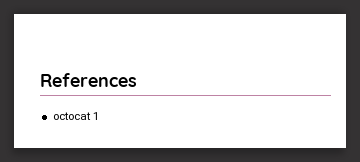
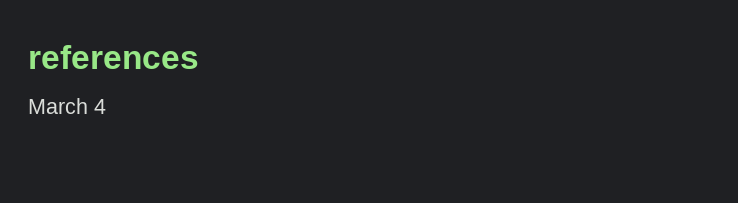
[40,73,137,87] [52,112,99,120] References // octocat 1 -> [28,45,199,69] [28,98,106,114] references // March 4

